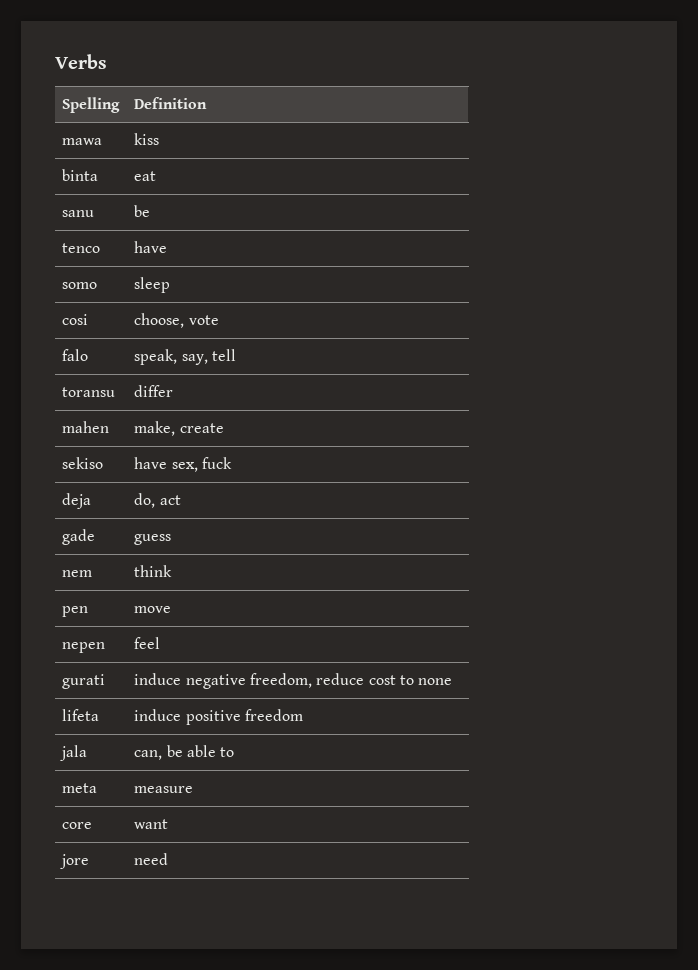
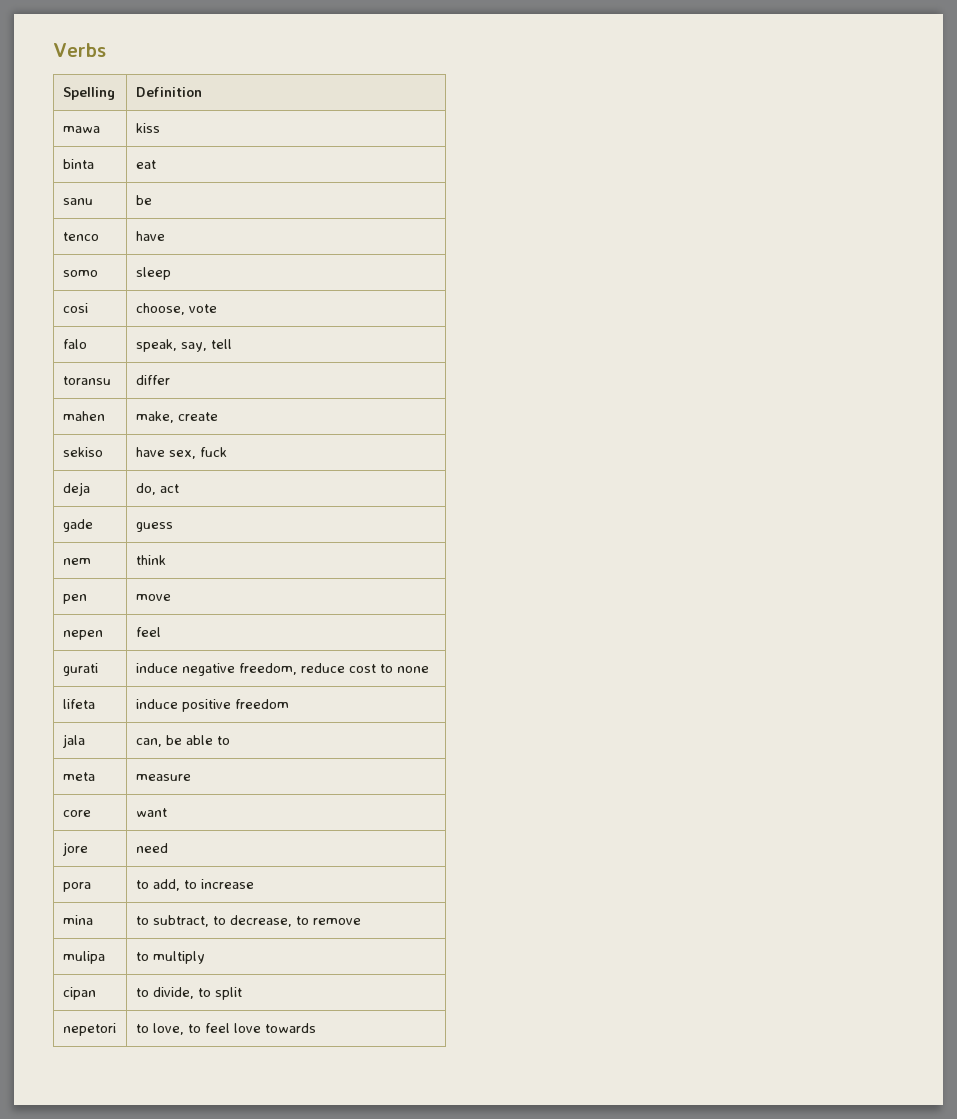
(169, 859) none -> [62,882,91,892] [135,879,254,891] [62,915,93,925] [135,915,361,927] [62,951,105,964] [135,951,205,964] [62,987,96,1000] [135,987,242,1000] [62,1023,116,1036] [135,1023,316,1035] // pora | to add, to increase // mina | to subtract, to decrease, to remove // mulipa | to multiply // cipan | to divide, to split // nepetori | to love, to feel love towards

